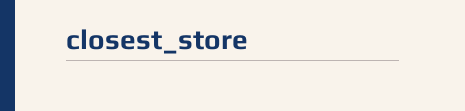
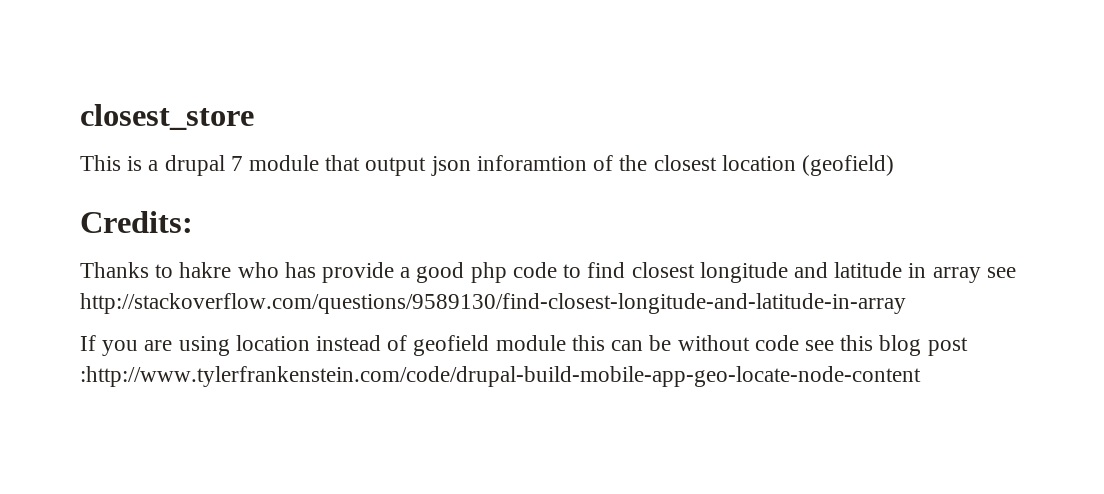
(248, 41) none -> [80,155,894,176] [80,211,193,233] [80,262,1016,283] [80,293,906,314] [80,335,968,356] [80,366,921,387] // This is a drupal 7 module that output json inforamtion of the closest location (geofield) // Credits: // Thanks to hakre who has provide a good php code to find closest longitude and latitude in array see http://stackoverflow.com/questions/9589130/find-closest-longitude-and-latitude-in-array // If you are using location instead of geofield module this can be without code see this blog post :http://www.tylerfrankenstein.com/code/drupal-build-mobile-app-geo-locate-node-content

